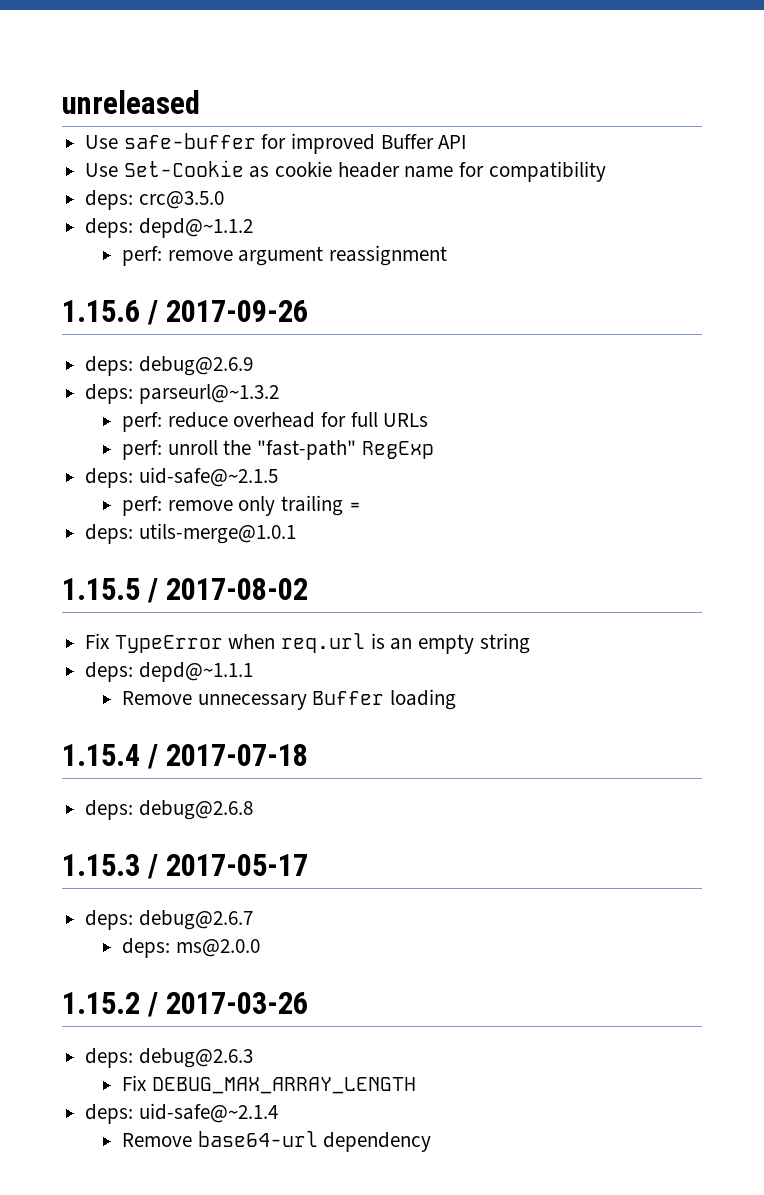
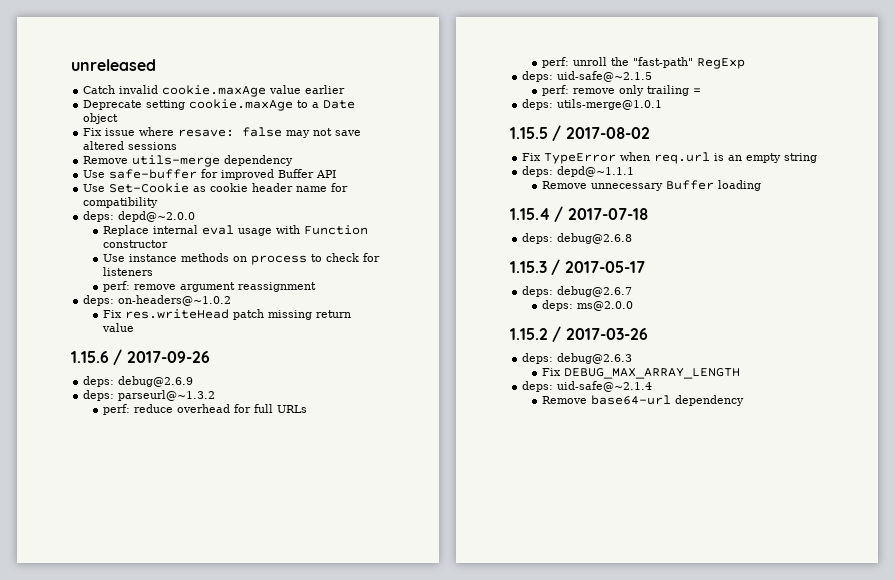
(200, 102) none -> [83,85,346,97] [83,99,356,111] [83,113,119,124] [83,127,362,138] [83,141,178,150] [83,155,294,167] // Catch invalid cookie.maxAge value earlier // Deprecate setting cookie.maxAge to a Date object // Fix issue where resave: false may not save altered sessions // Remove utils-merge dependency
[138,191,224,209] [85,218,253,238] [121,245,447,266] crc@3.5.0 // deps: depd@~1.1.2 // perf: remove argument reassignment -> [118,211,196,222] [103,225,369,236] [103,240,169,248] [103,253,381,265] [103,267,154,276] [103,281,317,292] [83,295,232,306] [103,309,352,320] [102,323,135,332] depd@~2.0.0 // Replace internal eval usage with Function constructor // Use instance methods on process to check for listeners // perf: remove argument reassignment // deps: on-headers@~1.0.2 // Fix res.writeHead patch missing return value

